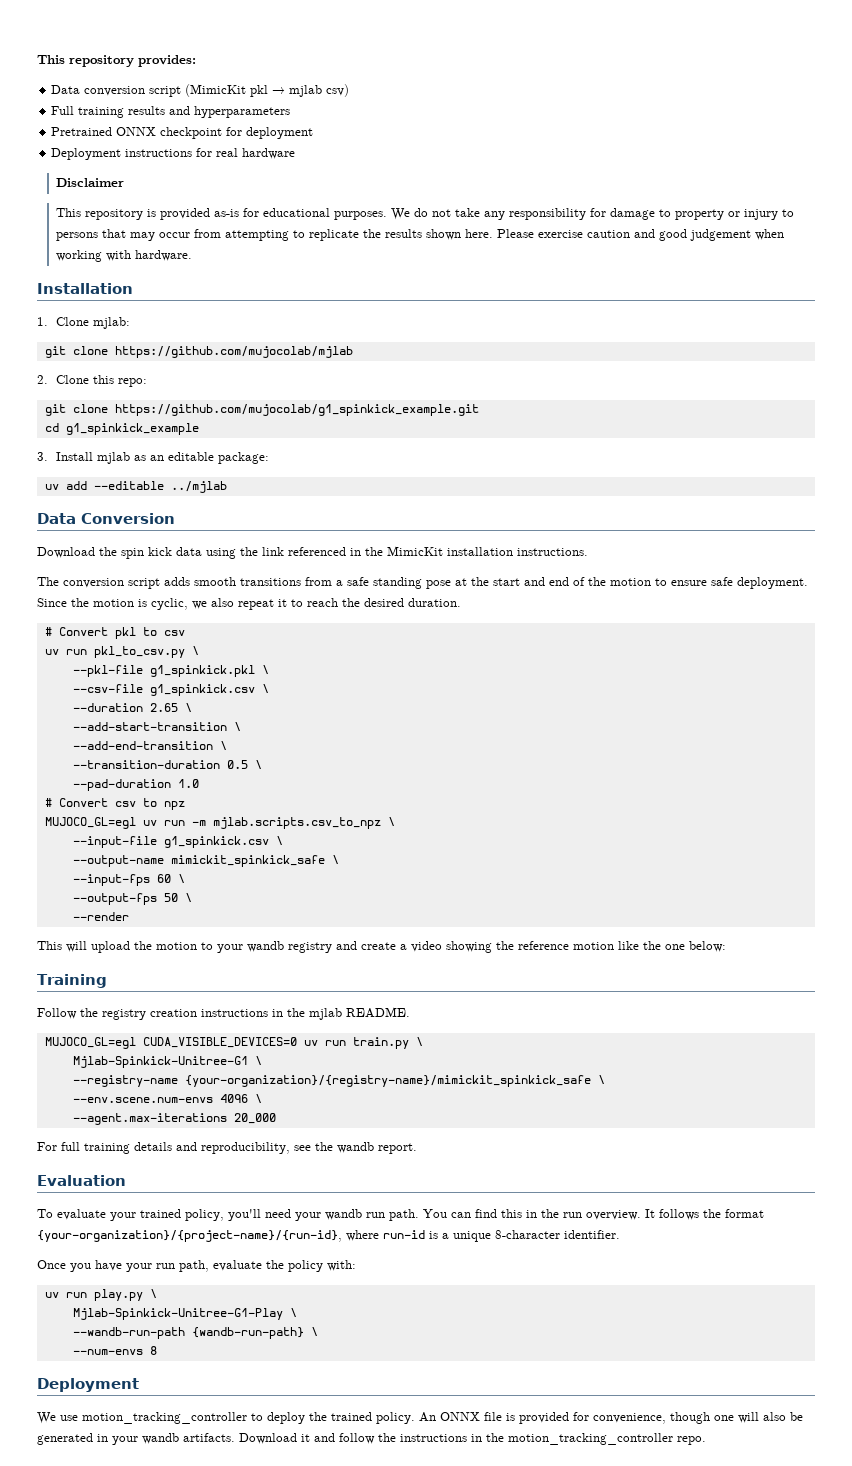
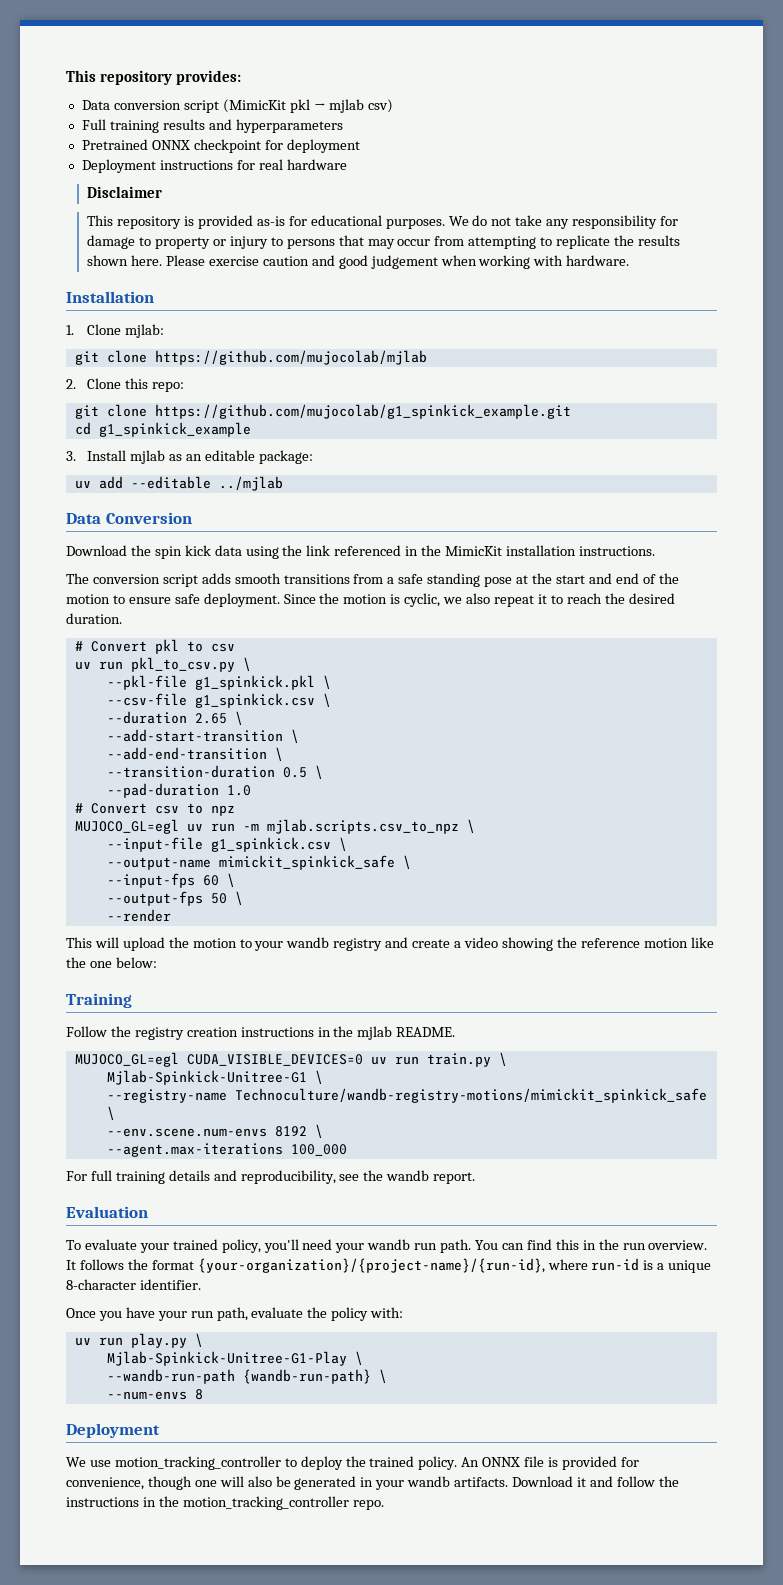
[184,1075,591,1087] {your-organization}/{registry-name}/mimickit_spinkick_safe -> [234,1088,707,1103] Technoculture/wandb-registry-motions/mimickit_spinkick_safe
[219,1094,248,1103] 4096 -> [274,1126,307,1137] 8192
[233,1113,276,1124] 20_000 -> [290,1144,347,1156] 100_000

